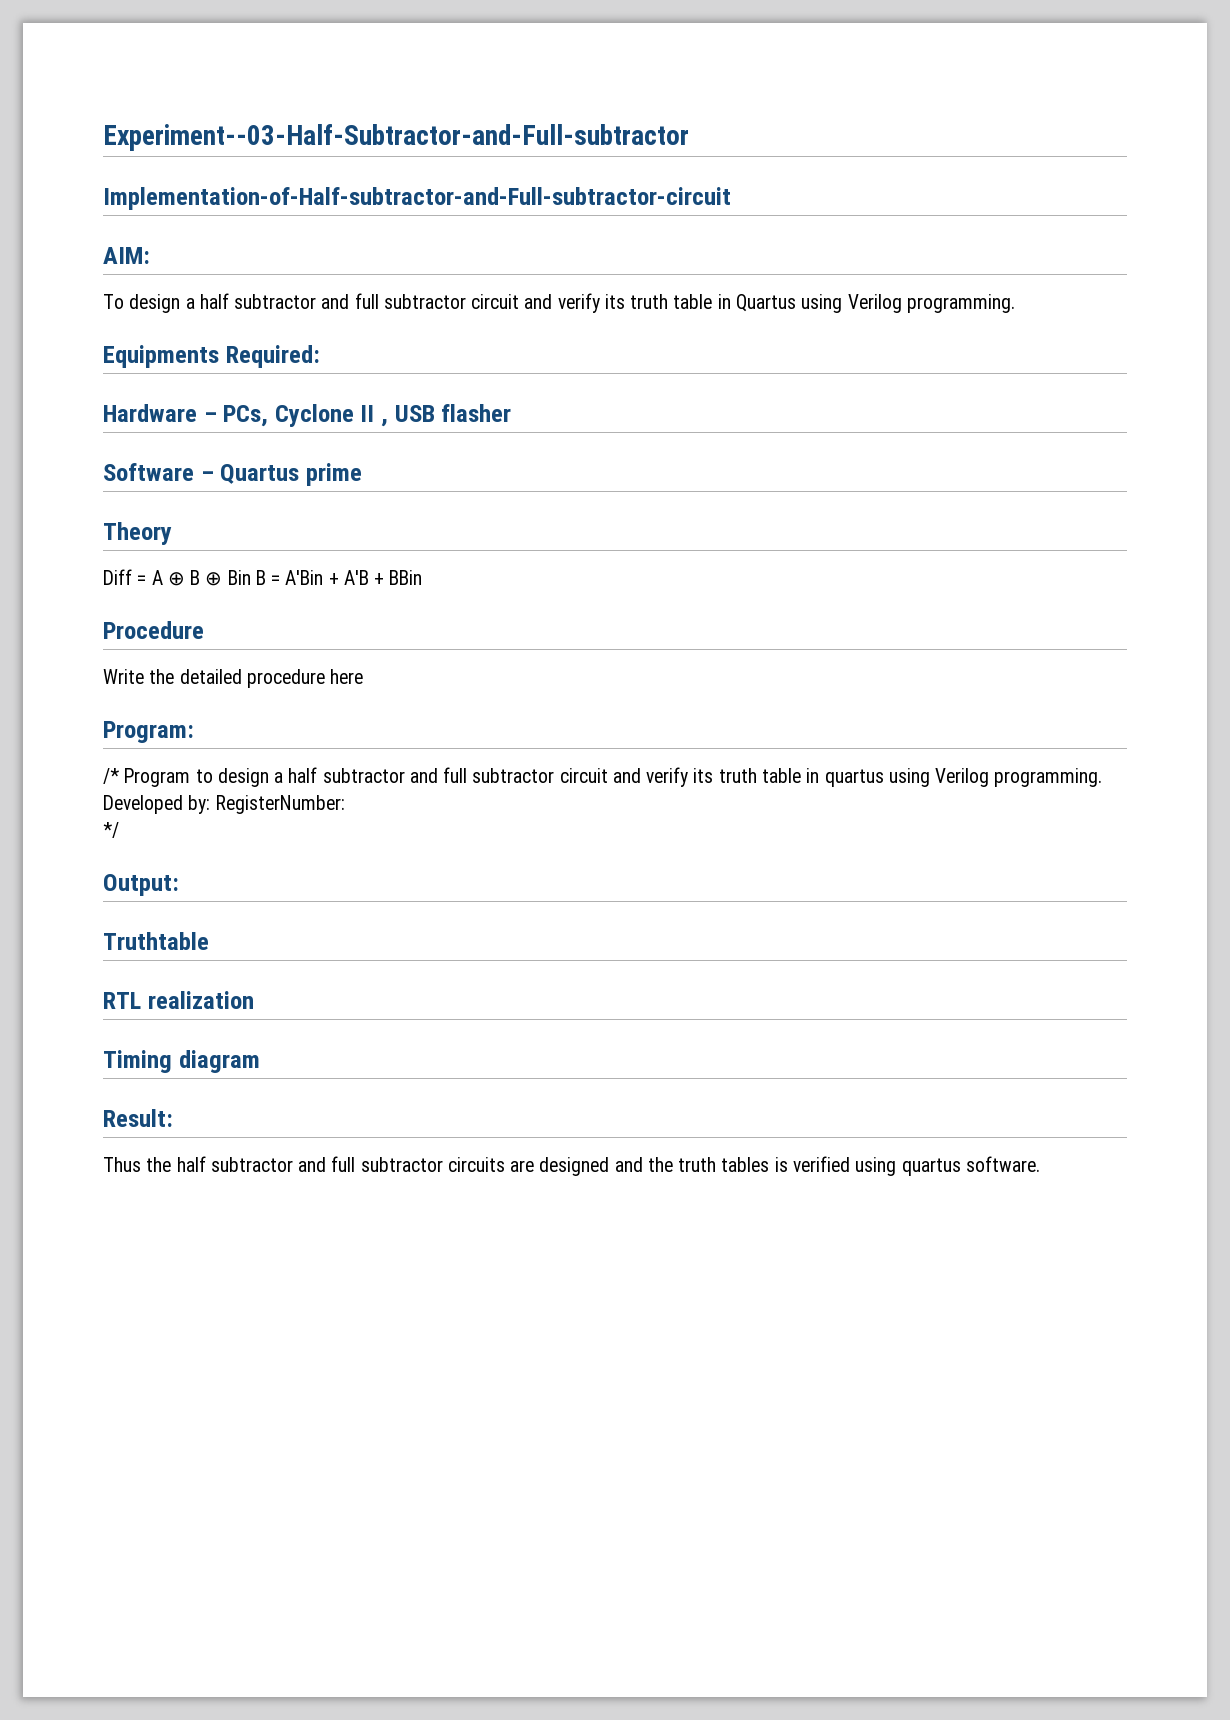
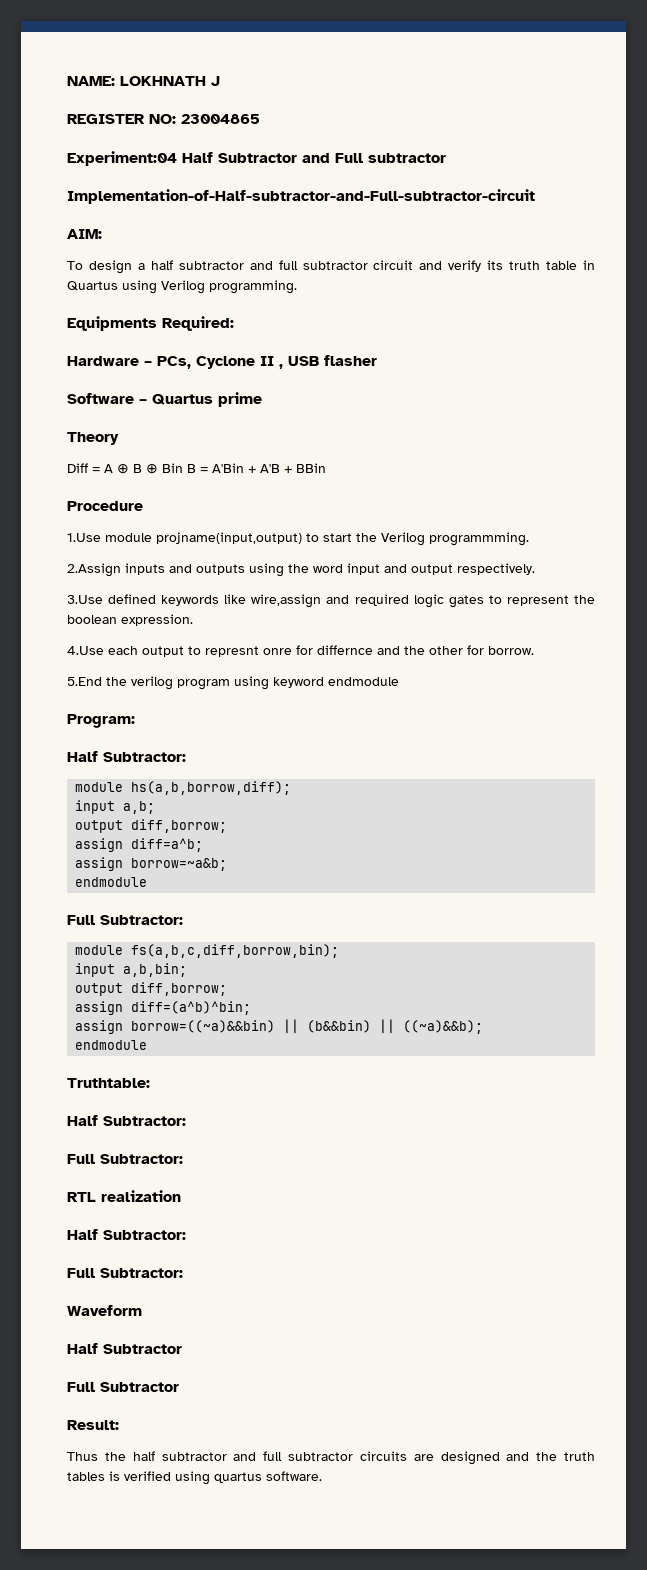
[103,124,689,151] Experiment--03-Half-Subtractor-and-Full-subtractor -> [67,76,220,86] [67,114,260,124] [67,151,446,166] NAME: LOKHNATH J // REGISTER NO: 23004865 // Experiment:04 Half Subtractor and Full subtractor
[103,669,364,688] [103,721,194,743] [103,767,1103,787] [103,795,345,814] [103,822,119,838] [103,874,179,896] [103,932,209,950] [103,991,254,1009] [103,1050,260,1073] Write the detailed procedure here // Program: // /* Program to design a half subtractor and full subtractor circuit and verify its truth table in quartus using Verilog programming. Developed by: RegisterNumber: // */ // Output: // Truthtable // RTL realization // Timing diagram -> [67,532,529,546] [67,563,535,577] [67,594,595,608] [67,614,193,626] [67,645,534,657] [67,676,399,690] [67,714,135,728] [67,751,186,762] [75,781,292,795] [75,800,156,814] [75,819,228,833] [75,838,204,852] [75,857,228,871] [75,877,148,887] [67,915,183,925] [75,944,340,958] [75,963,188,977] [75,982,228,996] [75,1001,252,1015] [75,1019,484,1034] [75,1040,148,1050] [67,1078,150,1088] [67,1115,186,1126] [67,1154,183,1164] [67,1190,181,1202] [67,1229,186,1240] [67,1268,183,1278] [67,1305,142,1316] [67,1343,182,1354] [67,1382,179,1392] 1.Use module projname(input,output) to start the Verilog programmming. // 2.Assign inputs and outputs using the word input and output respectively. // 3.Use defined keywords like wire,assign and required logic gates to represent the boolean expression. // 4.Use each output to represnt onre for differnce and the other for borrow. // 5.End the verilog program using keyword endmodule // Program: // Half Subtractor: // module hs(a,b,borrow,diff); // input a,b; // output diff,borrow; // assign diff=a^b; // assign borrow=~a&b; // endmodule // Full Subtractor: // module fs(a,b,c,diff,borrow,bin); // input a,b,bin; // output diff,borrow; // assign diff=(a^b)^bin; // assign borrow=((~a)&&bin) || (b&&bin) || ((~a)&&b); // endmodule // Truthtable: // Half Subtractor: // Full Subtractor: // RTL realization // Half Subtractor: // Full Subtractor: // Waveform // Half Subtractor // Full Subtractor

